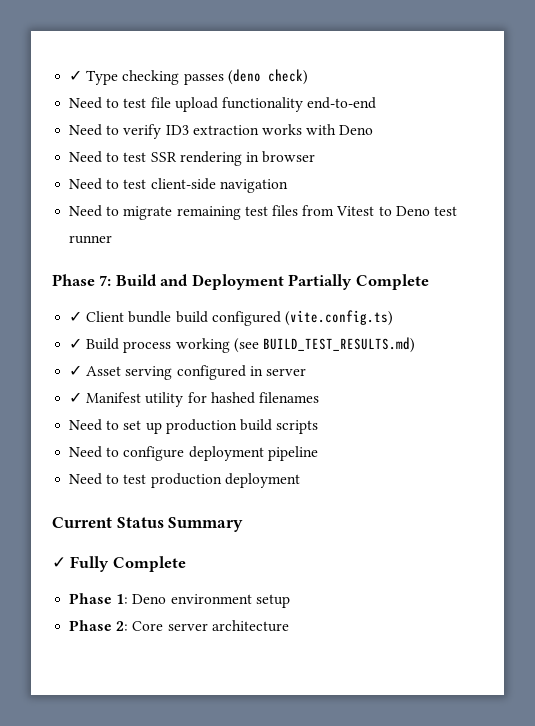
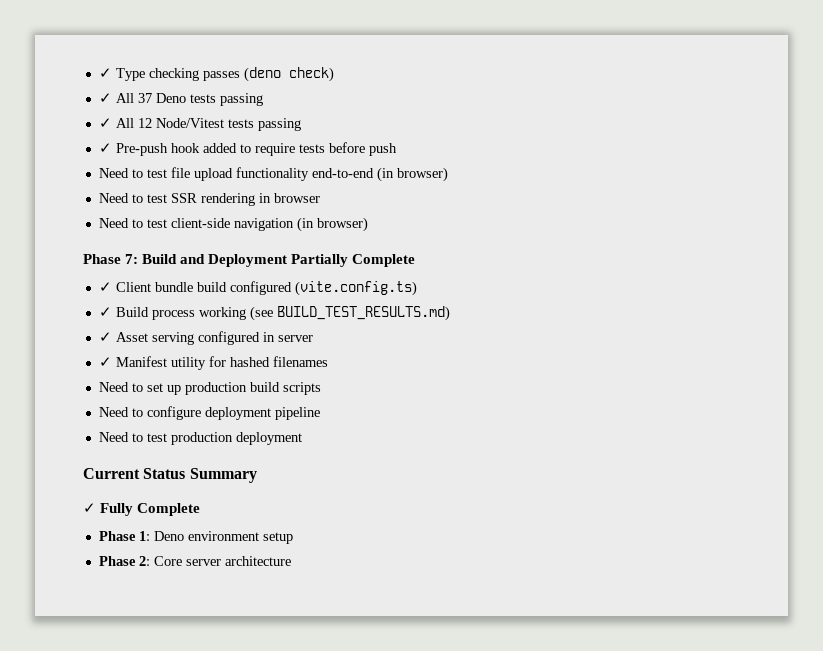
(308, 77) none -> [98,93,263,106] [98,118,301,131] [98,142,397,156] // ✓ All 37 Deno tests passing // ✓ All 12 Node/Vitest tests passing // ✓ Pre-push hook added to require tests before push
[69,124,374,139] // Need to verify ID3 extraction works with Deno -> [376,167,448,182] (in browser)
[69,205,457,220] [69,235,113,244] // Need to migrate remaining test files from Vitest to Deno test runner -> [296,217,368,232] (in browser)

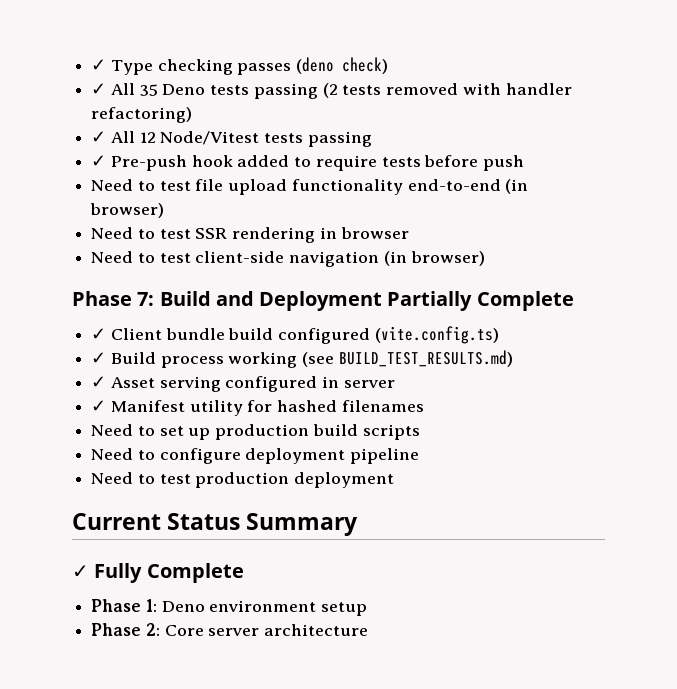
[137,93,152,103] 37 -> [139,84,158,96] 35
(263, 99) none -> [322,83,572,98] [91,107,193,123] (2 tests removed with handler refactoring)

